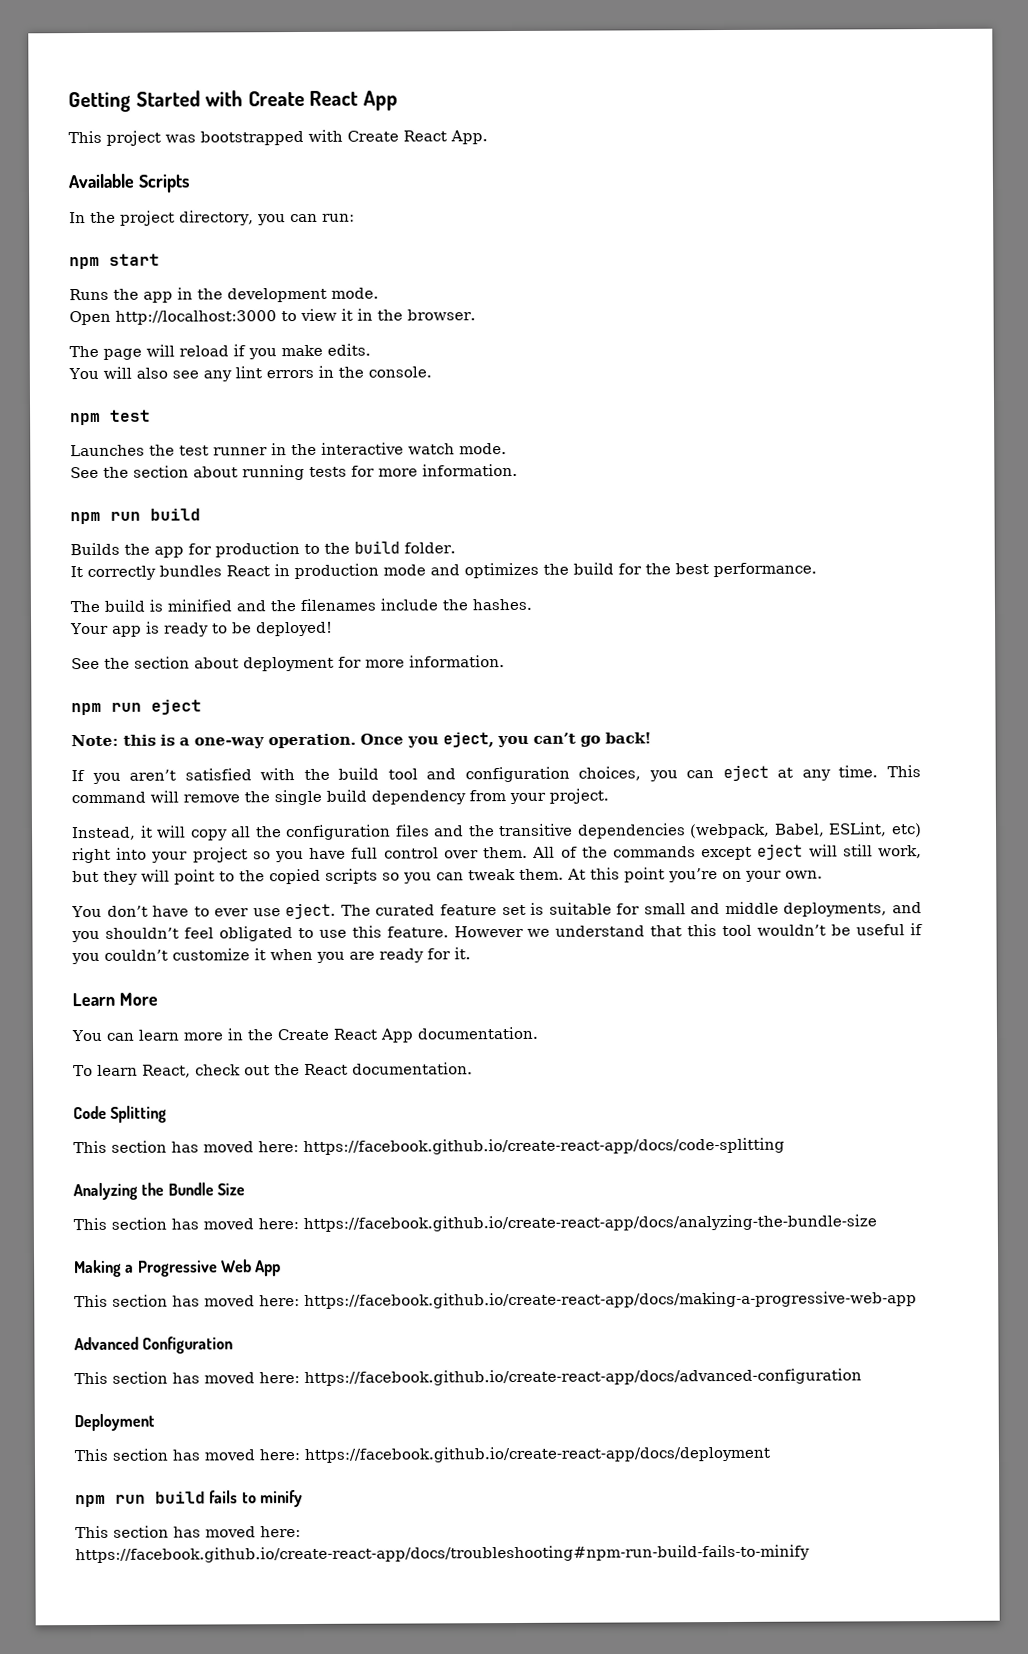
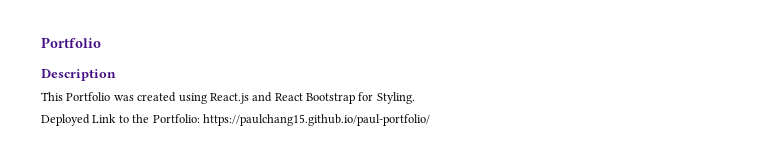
[68,90,398,113] [68,129,488,146] [68,173,190,193] [69,210,355,226] [69,253,160,270] [69,287,379,303] [69,308,476,326] [69,343,371,360] [68,365,432,382] [70,409,151,426] [70,442,507,457] [70,463,518,481] [70,508,201,525] [70,540,456,558] [70,562,817,581] [70,598,532,613] [70,621,333,637] [71,655,505,672] [71,699,202,716] [71,732,652,749] [71,764,921,784] [71,788,609,806] [71,822,922,841] [72,843,923,864] [72,867,823,885] [71,901,922,920] [71,923,924,943] [71,947,471,965] [72,992,158,1007] [71,1026,538,1043] [73,1062,473,1078] [73,1105,168,1123] [73,1137,785,1155] [73,1182,245,1201] [73,1214,877,1232] [74,1259,282,1278] [74,1291,917,1309] [74,1336,234,1354] [74,1368,862,1386] [74,1413,155,1432] [74,1445,770,1463] [75,1490,303,1508] [75,1525,301,1539] [75,1544,810,1564] Getting Started with Create React App // This project was bootstrapped with Create React App. // Available Scripts // In the project directory, you can run: // npm start // Runs the app in the development mode. // Open http://localhost:3000 to view it in the browser. // The page will reload if you make edits. // You will also see any lint errors in the console. // npm test // Launches the test runner in the interactive watch mode. // See the section about running tests for more information. // npm run build // Builds the app for production to the build folder. // It correctly bundles React in production mode and optimizes the build for the best performance. // The build is minified and the filenames include the hashes. // Your app is ready to be deployed! // See the section about deployment for more information. // npm run eject // Note: this is a one-way operation. Once you eject, you can’t go back! // If you aren’t satisfied with the build tool and configuration choices, you can eject at any time. This command will remove the single build dependency from your project. // Instead, it will copy all the configuration files and the transitive dependencies (webpack, Babel, ESLint, etc) right into your project so you have full control over them. All of the commands except eject will still work, but they will point to the copied scripts so you can tweak them. At this point you’re on your own. // You don’t have to ever use eject. The curated feature set is suitable for small and middle deployments, and you shouldn’t feel obligated to use this feature. However we understand that this tool wouldn’t be useful if you couldn’t customize it when you are ready for it. // Learn More // You can learn more in the Create React App documentation. // To learn React, check out the React documentation. // Code Splitting // This section has moved here: https://facebook.github.io/create-react-app/docs/code-splitting // Analyzing the Bundle Size // This section has moved here: https://facebook.github.io/create-react-app/docs/analyzing-the-bundle-size // Making a Progressive Web App // This section has moved here: https://facebook.github.io/create-react-app/docs/making-a-progressive-web-app // Advanced Configuration // This section has moved here: https://facebook.github.io/create-react-app/docs/advanced-configuration // Deployment // This section has moved here: https://facebook.github.io/create-react-app/docs/deployment // npm run build fails to minify // This section has moved here: https://facebook.github.io/create-react-app/docs/troubleshooting#npm-run-build-fails-to-minify -> [41,37,101,48] [41,69,116,81] [41,92,415,104] [41,114,430,126] Portfolio // Description // This Portfolio was created using React.js and React Bootstrap for Styling. // Deployed Link to the Portfolio: https://paulchang15.github.io/paul-portfolio/

